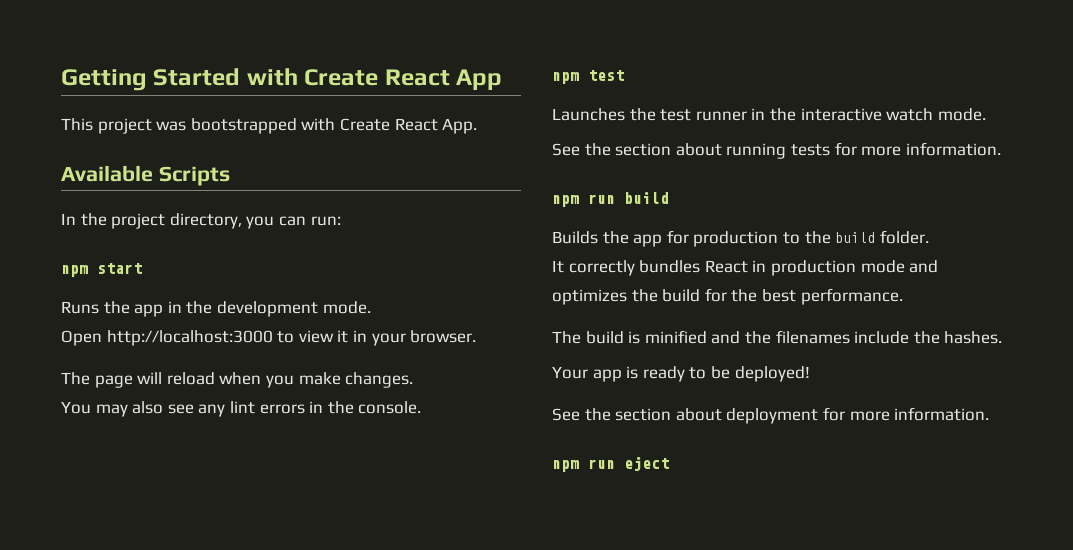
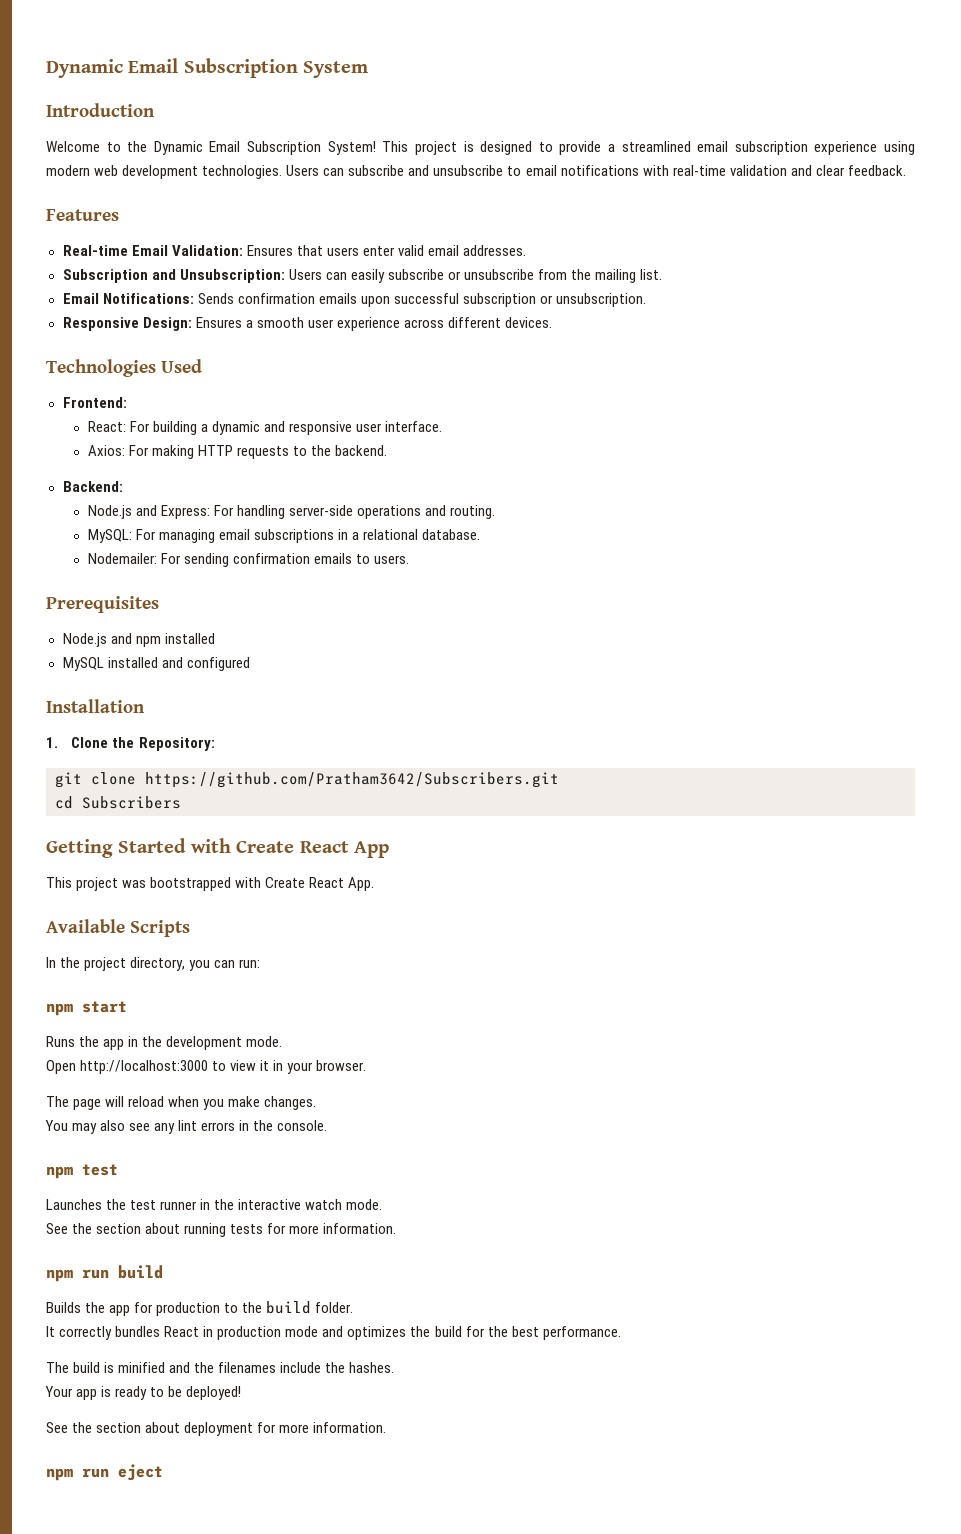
(61, 80) none -> [46,58,369,78] [46,103,155,117] [46,141,915,155] [46,165,906,179] [46,209,119,221] [62,245,526,256] [62,269,663,283] [62,293,646,307] [62,317,552,331] [46,359,203,377] [62,397,127,408] [87,421,443,435] [87,445,388,459] [62,481,123,492] [87,505,496,519] [87,529,481,543] [87,553,410,567] [46,596,159,613] [62,633,215,647] [62,657,250,671] [46,699,145,713] [46,737,215,751] [55,772,559,788] [55,796,181,809] Dynamic Email Subscription System // Introduction // Welcome to the Dynamic Email Subscription System! This project is designed to provide a streamlined email subscription experience using modern web development technologies. Users can subscribe and unsubscribe to email notifications with real-time validation and clear feedback. // Features // Real-time Email Validation: Ensures that users enter valid email addresses. // Subscription and Unsubscription: Users can easily subscribe or unsubscribe from the mailing list. // Email Notifications: Sends confirmation emails upon successful subscription or unsubscription. // Responsive Design: Ensures a smooth user experience across different devices. // Technologies Used // Frontend: // React: For building a dynamic and responsive user interface. // Axios: For making HTTP requests to the backend. // Backend: // Node.js and Express: For handling server-side operations and routing. // MySQL: For managing email subscriptions in a relational database. // Nodemailer: For sending confirmation emails to users. // Prerequisites // Node.js and npm installed // MySQL installed and configured // Installation // 1. Clone the Repository: // git clone https://github.com/Pratham3642/Subscribers.git // cd Subscribers //

